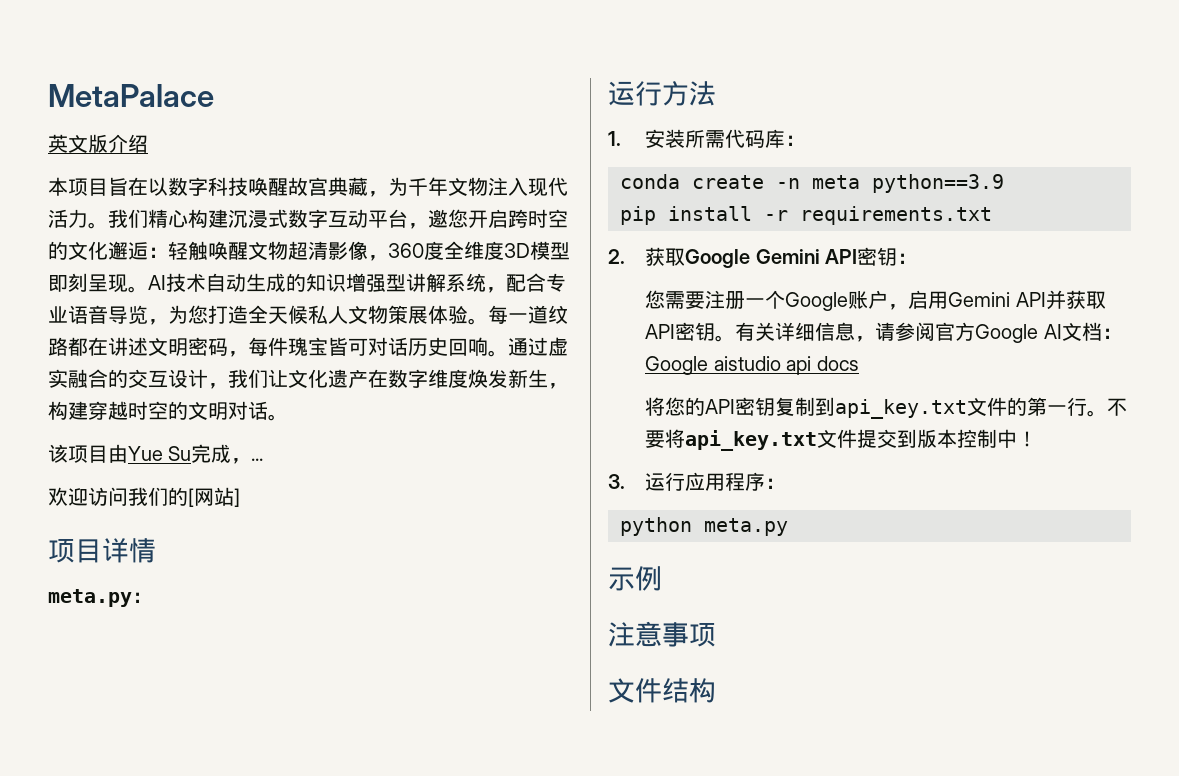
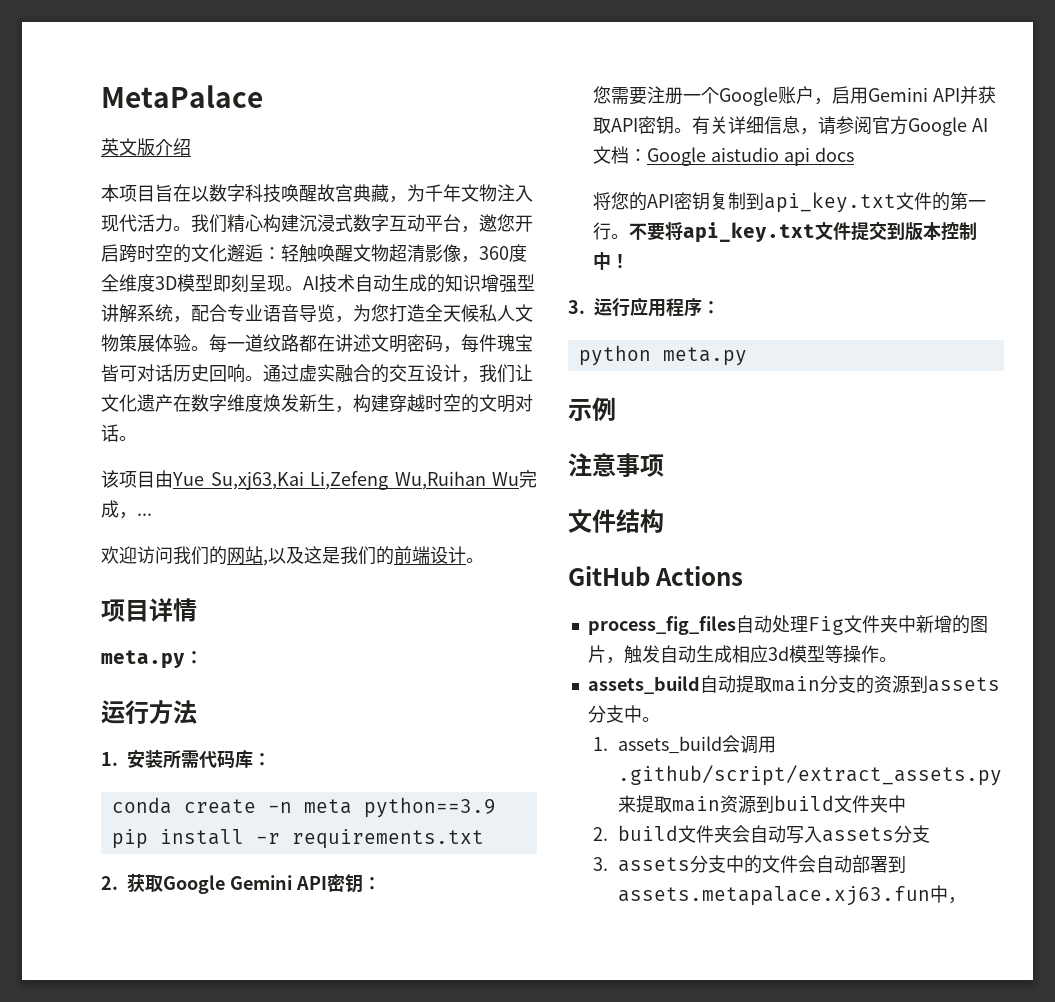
[168,446,192,461] Su -> [210,471,519,490] Su,xj63,Kai Li,Zefeng Wu,Ruihan Wu
[188,487,240,507] [网站] -> [227,546,484,566] 网站,以及这是我们的前端设计。
(716, 690) none -> [568,566,744,586] [587,615,988,635] [587,645,897,664] [587,675,1000,694] [587,705,660,723] [593,735,777,754] [618,765,1003,786] [618,795,907,814] [593,825,931,844] [593,855,907,874] [618,885,967,906] // GitHub Actions // process_fig_files自动处理Fig文件夹中新增的图片，触发自动生成相应3d模型等操作。 // assets_build自动提取main分支的资源到assets分支中。 // 1. assets_build会调用.github/script/extract_assets.py来提取main资源到build文件夹中 // 2. build文件夹会自动写入assets分支 // 3. assets分支中的文件会自动部署到assets.metapalace.xj63.fun中，

